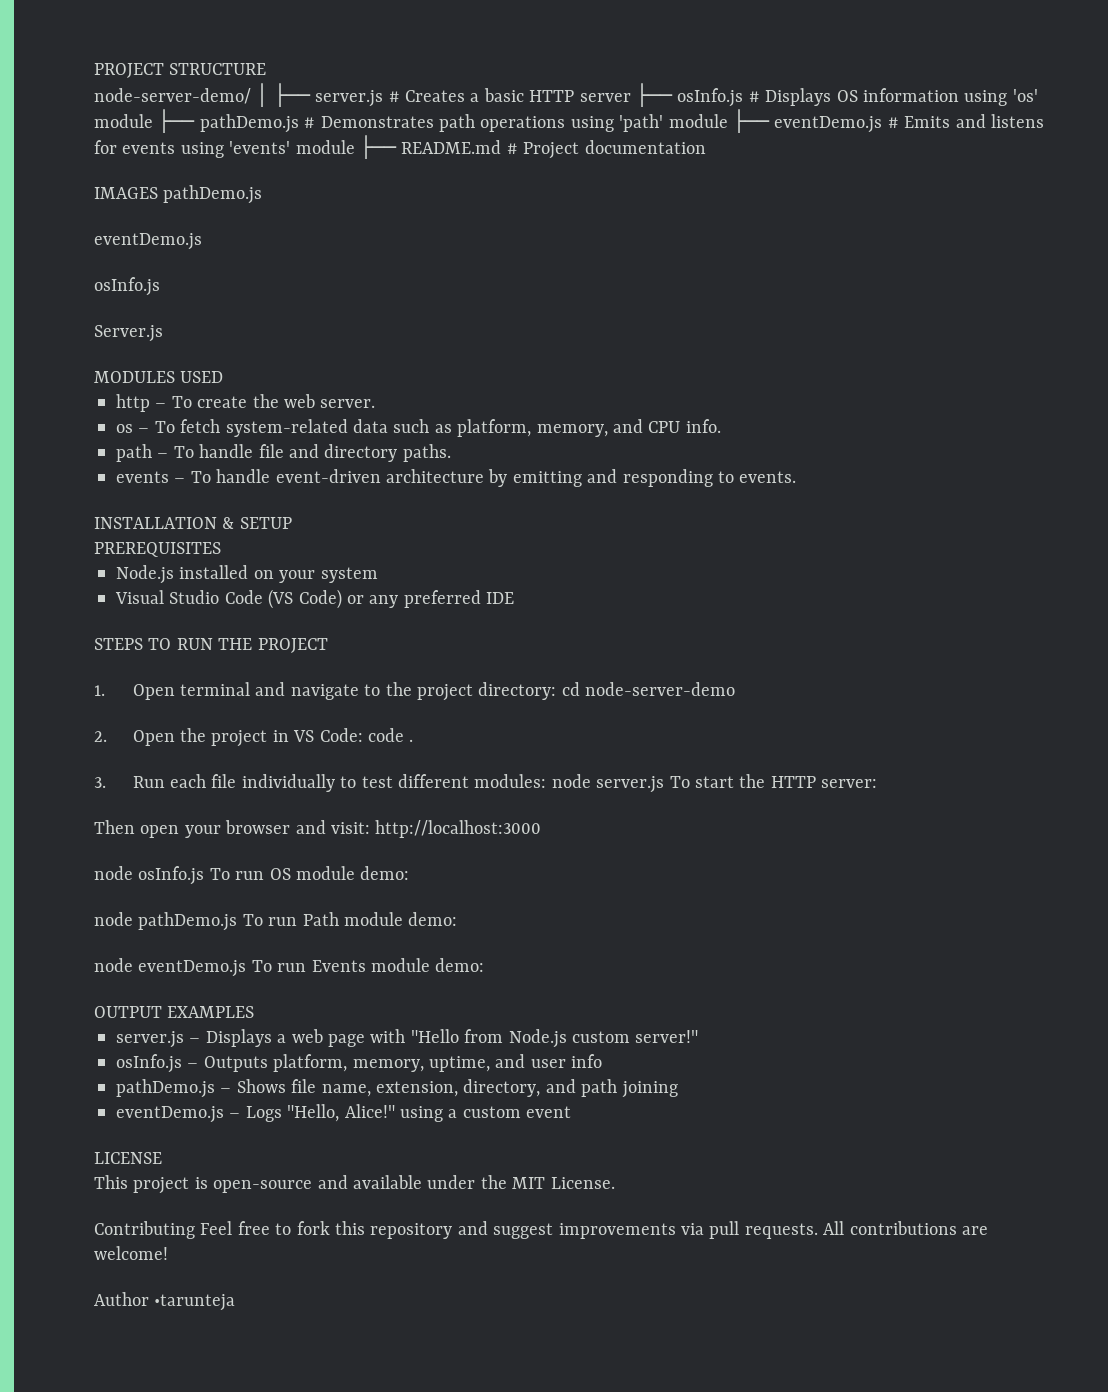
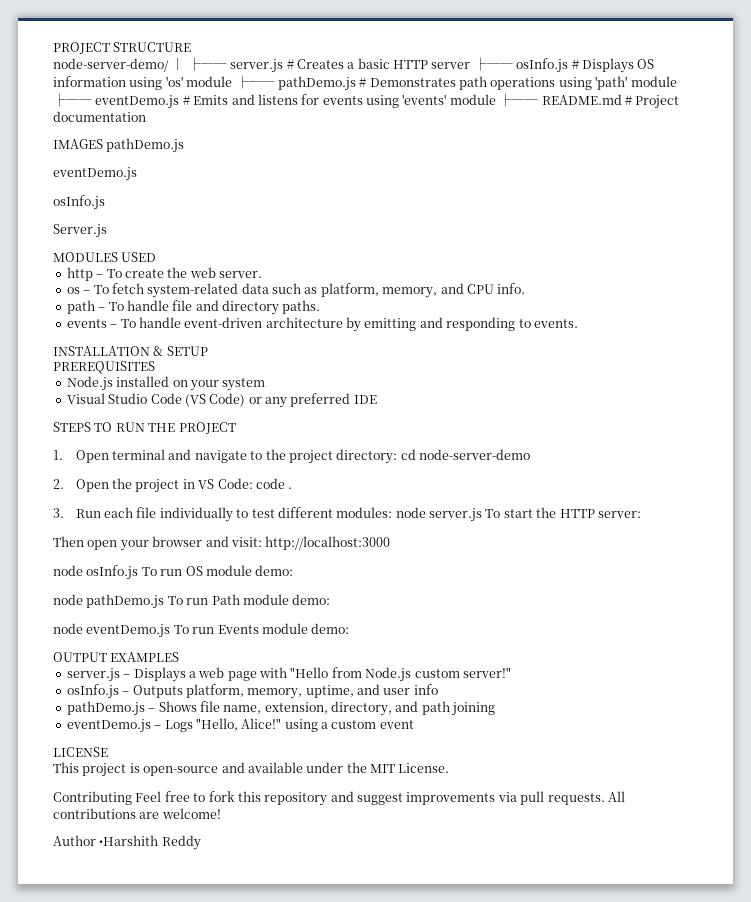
[154,1294,236,1311] •tarunteja -> [99,835,201,850] •Harshith Reddy

